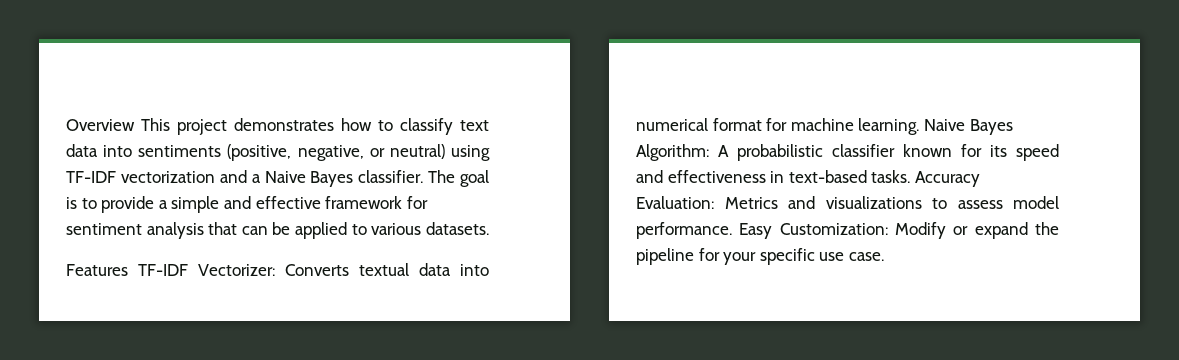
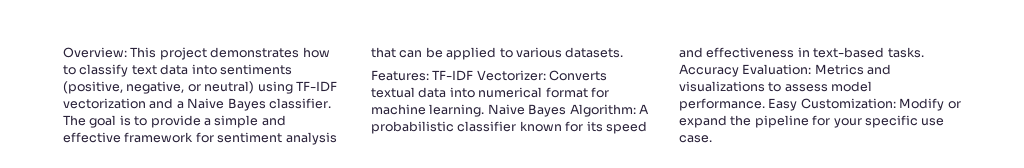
[66,119,135,131] Overview -> [63,47,127,58] Overview:
[66,264,128,276] Features -> [371,70,429,81] Features:

